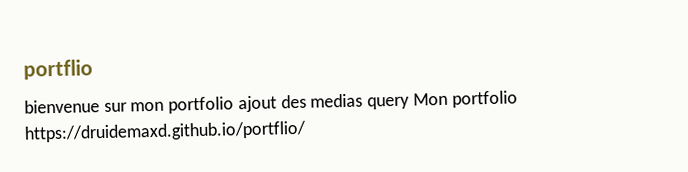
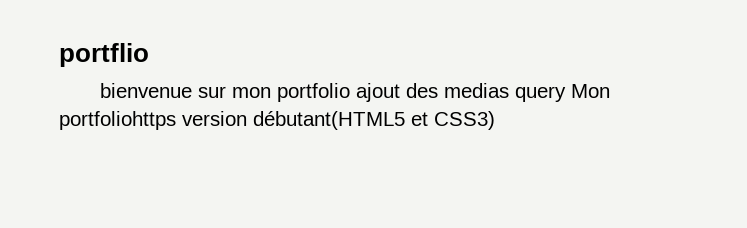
[451,90,518,108] [24,120,307,143] portfolio https://druidemaxd.github.io/portflio/ -> [59,111,495,130] portfoliohttps version débutant(HTML5 et CSS3)

